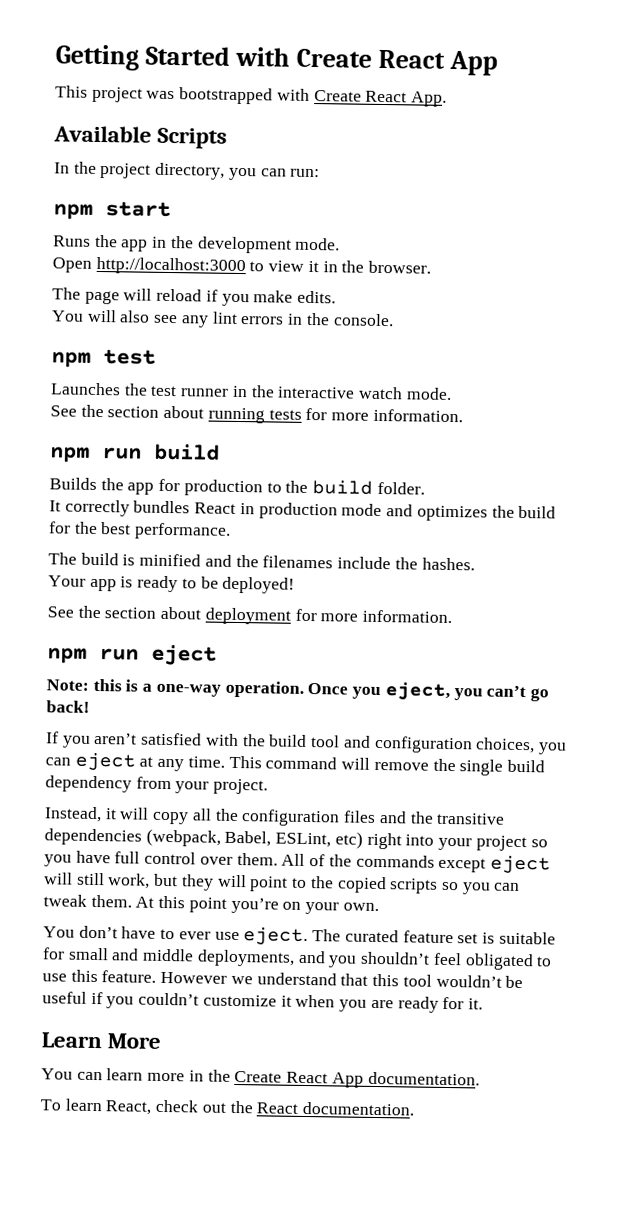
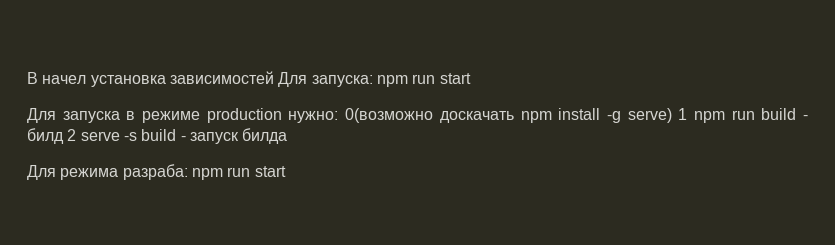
[55,44,499,76] [55,85,448,107] [53,125,228,149] [54,161,321,181] [53,201,171,220] [53,234,341,254] [52,256,432,276] [52,287,337,307] [51,309,394,328] [51,349,156,368] [50,382,452,400] [50,404,463,424] [49,443,220,463] [49,477,425,497] [49,499,557,522] [48,521,232,540] [48,552,475,571] [48,575,296,594] [47,605,453,625] [47,644,217,666] [46,678,549,702] [46,700,90,713] [46,731,567,755] [45,752,545,776] [45,775,269,795] [44,806,506,827] [44,828,548,852] [44,850,551,874] [44,872,521,895] [43,894,379,915] [43,925,556,946] [42,947,553,971] [42,969,524,989] [42,991,483,1013] [41,1032,162,1049] [41,1068,480,1088] [40,1098,415,1116] Getting Started with Create React App // This project was bootstrapped with Create React App. // Available Scripts // In the project directory, you can run: // npm start // Runs the app in the development mode. // Open http://localhost:3000 to view it in the browser. // The page will reload if you make edits. // You will also see any lint errors in the console. // npm test // Launches the test runner in the interactive watch mode. // See the section about running tests for more information. // npm run build // Builds the app for production to the build folder. // It correctly bundles React in production mode and optimizes the build for the best performance. // The build is minified and the filenames include the hashes. // Your app is ready to be deployed! // See the section about deployment for more information. // npm run eject // Note: this is a one-way operation. Once you eject, you can’t go back! // If you aren’t satisfied with the build tool and configuration choices, you can eject at any time. This command will remove the single build dependency from your project. // Instead, it will copy all the configuration files and the transitive dependencies (webpack, Babel, ESLint, etc) right into your project so you have full control over them. All of the commands except eject will still work, but they will point to the copied scripts so you can tweak them. At this point you’re on your own. // You don’t have to ever use eject. The curated feature set is suitable for small and middle deployments, and you shouldn’t feel obligated to use this feature. However we understand that this tool wouldn’t be useful if you couldn’t customize it when you are ready for it. // Learn More // You can learn more in the Create React App documentation. // To learn React, check out the React documentation. -> [27,71,471,87] [27,108,808,123] [27,128,288,144] [27,164,286,180] В начел установка зависимостей Для запуска: npm run start // Для запуска в режиме production нужно: 0(возможно доскачать npm install -g serve) 1 npm run build - билд 2 serve -s build - запуск билда // Для режима разраба: npm run start

